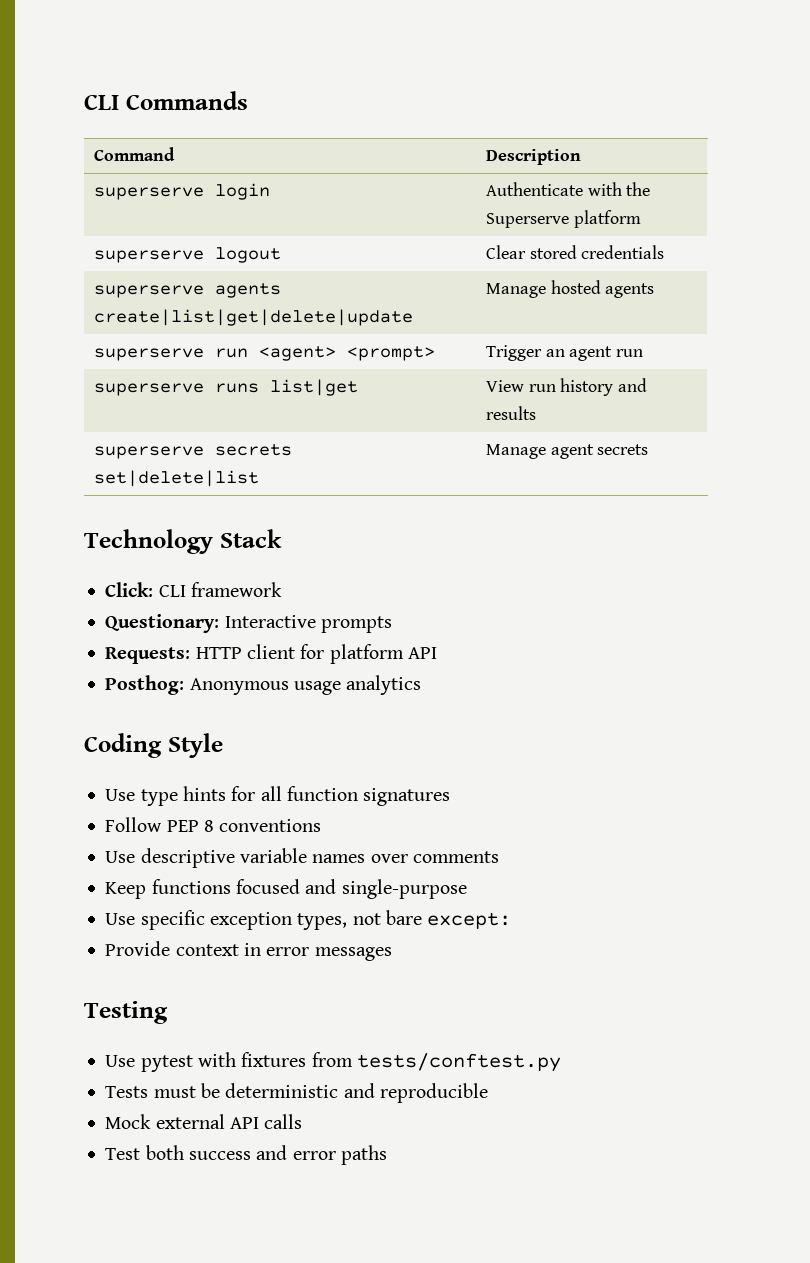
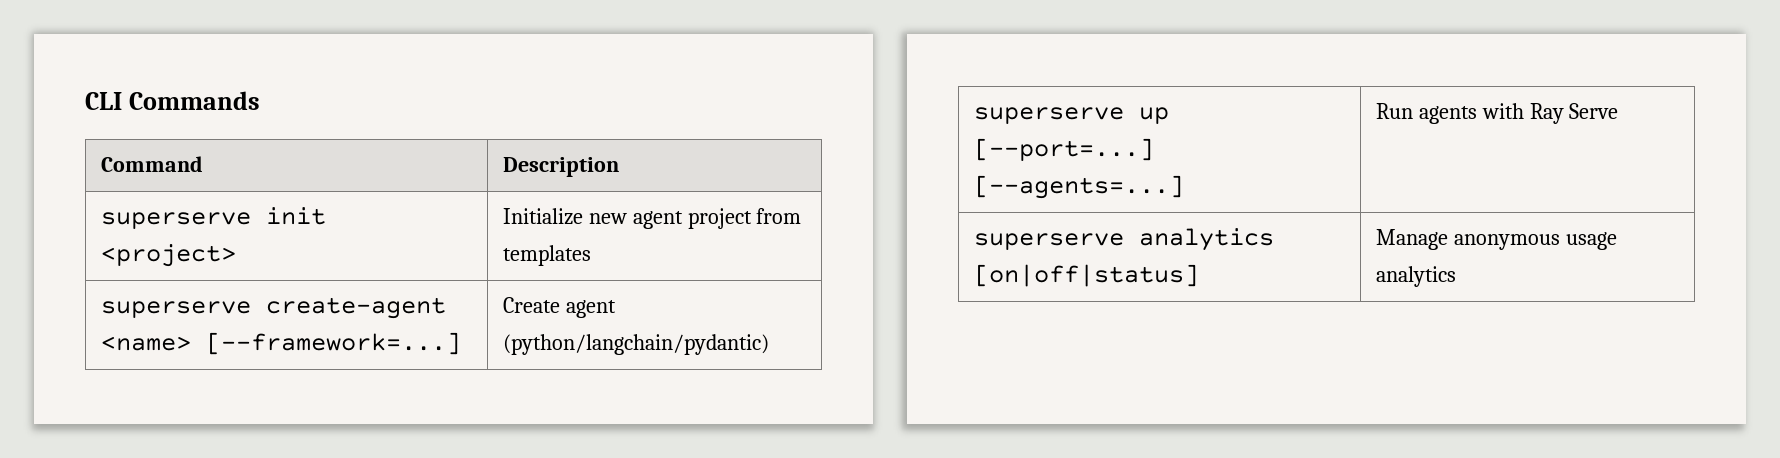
[214,183,270,200] [485,182,651,196] [485,210,641,228] [93,247,281,263] [485,245,665,259] [93,283,281,298] [93,309,413,326] [485,280,655,298] [93,346,435,361] [485,345,644,361] [93,379,358,396] [485,378,648,396] [485,406,536,420] [93,444,292,459] [93,470,259,487] [485,444,649,459] [84,529,282,554] [105,582,282,597] [105,614,392,633] [105,644,437,664] [105,675,422,695] [84,733,223,758] [105,786,451,806] [105,817,322,832] [105,848,499,868] [105,879,467,899] [105,910,512,930] [105,941,392,961] [84,1001,168,1024] [105,1052,561,1072] [105,1083,488,1103] [105,1114,303,1129] [105,1145,387,1165] login | Authenticate with the Superserve platform // superserve logout | Clear stored credentials // superserve agents create|list|get|delete|update | Manage hosted agents // superserve run <agent> <prompt> | Trigger an agent run // superserve runs list|get | View run history and results // superserve secrets set|delete|list | Manage agent secrets // Technology Stack // Click: CLI framework // Questionary: Interactive prompts // Requests: HTTP client for platform API // Posthog: Anonymous usage analytics // Coding Style // Use type hints for all function signatures // Follow PEP 8 conventions // Use descriptive variable names over comments // Keep functions focused and single-purpose // Use specific exception types, not bare except: // Provide context in error messages // Testing // Use pytest with fixtures from tests/conftest.py // Tests must be deterministic and reproducible // Mock external API calls // Test both success and error paths -> [265,207,326,225] [100,244,236,267] [502,208,802,229] [502,245,591,266] [100,297,446,319] [100,332,461,355] [502,297,616,318] [502,334,769,355] [973,107,1169,124] [973,138,1154,161] [973,175,1184,199] [1375,103,1619,124] [973,228,1274,251] [973,264,1199,287] [1375,229,1617,250] [1375,266,1456,287] init <project> | Initialize new agent project from templates // superserve create-agent <name> [--framework=...] | Create agent (python/langchain/pydantic) // superserve up [--port=...] [--agents=...] | Run agents with Ray Serve // superserve analytics [on|off|status] | Manage anonymous usage analytics

